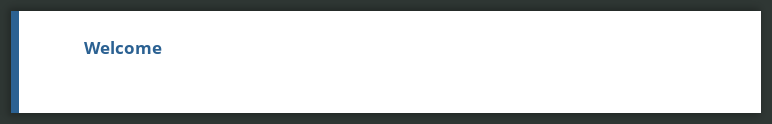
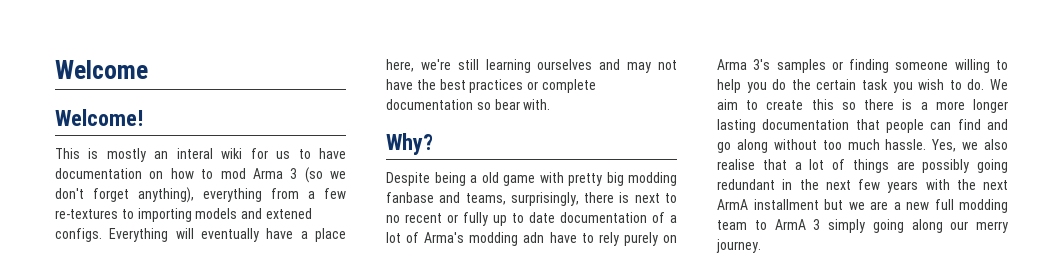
(162, 47) none -> [55,109,143,126] [55,148,347,162] [55,167,346,183] [55,187,346,203] [55,208,312,222] [55,228,346,242] [386,59,677,73] [386,79,596,93] [386,99,551,110] [386,133,433,155] [386,172,677,186] [386,192,677,206] [386,212,677,226] [386,232,677,246] [717,59,1008,73] [717,79,1008,93] [717,99,1008,113] [717,119,1008,133] [717,139,1008,153] [717,159,1008,173] [717,179,1008,193] [717,199,1008,213] [717,219,1008,233] [716,239,761,253] // Welcome! // This is mostly an interal wiki for us to have documentation on how to mod Arma 3 (so we don't forget anything), everything from a few re-textures to importing models and extened configs. Everything will eventually have a place here, we're still learning ourselves and may not have the best practices or complete documentation so bear with. // Why? // Despite being a old game with pretty big modding fanbase and teams, surprisingly, there is next to no recent or fully up to date documentation of a lot of Arma's modding adn have to rely purely on Arma 3's samples or finding someone willing to help you do the certain task you wish to do. We aim to create this so there is a more longer lasting documentation that people can find and go along without too much hassle. Yes, we also realise that a lot of things are possibly going redundant in the next few years with the next ArmA installment but we are a new full modding team to ArmA 3 simply going along our merry journey.

